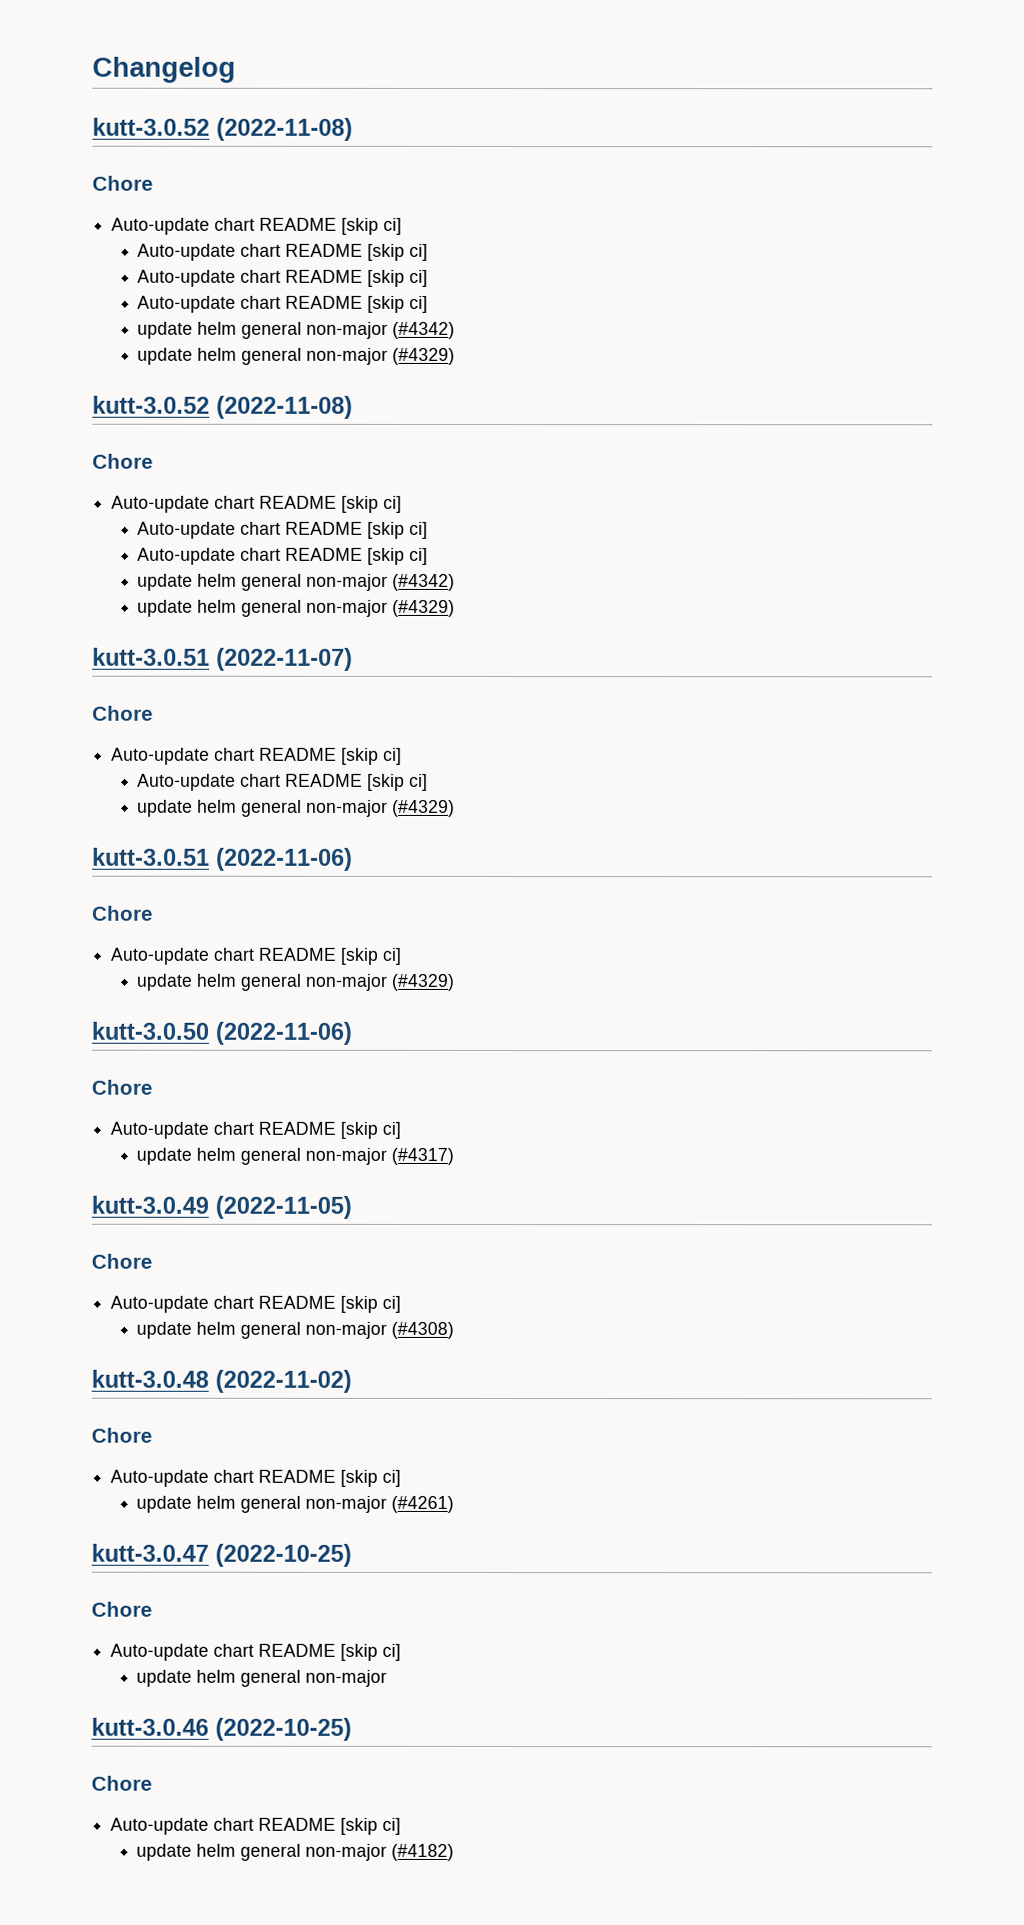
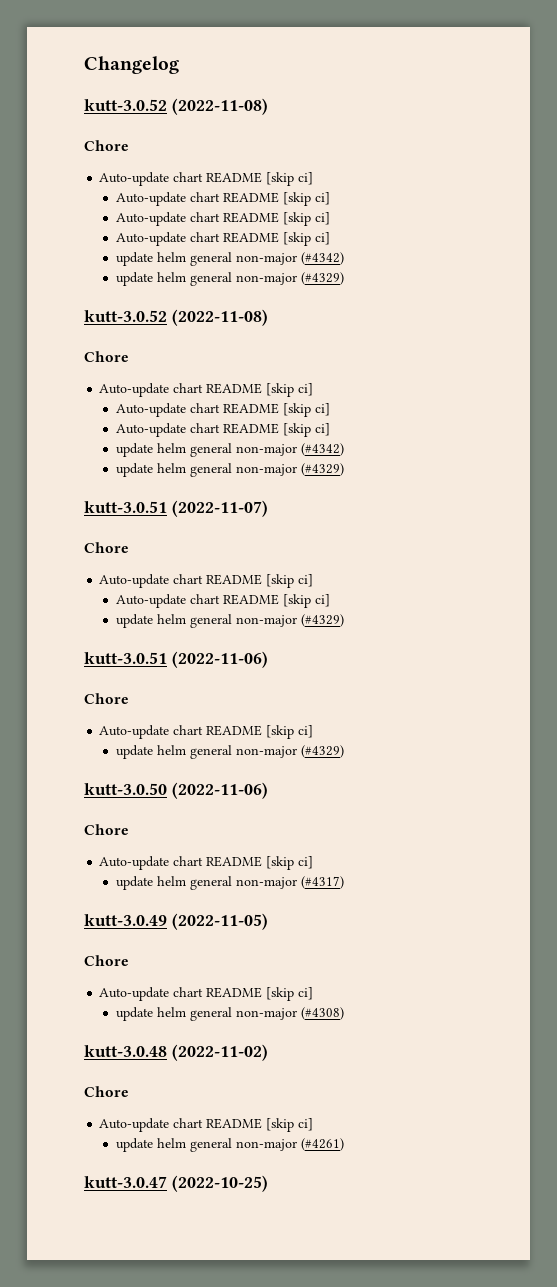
[91,1601,152,1617] [110,1643,402,1661] [136,1669,388,1687] [91,1717,352,1741] [91,1775,152,1791] [110,1817,402,1835] [136,1843,455,1861] // Chore // Auto-update chart README [skip ci] // update helm general non-major // kutt-3.0.46 (2022-10-25) // Chore // Auto-update chart README [skip ci] // update helm general non-major (#4182) -> (268, 1183) none

